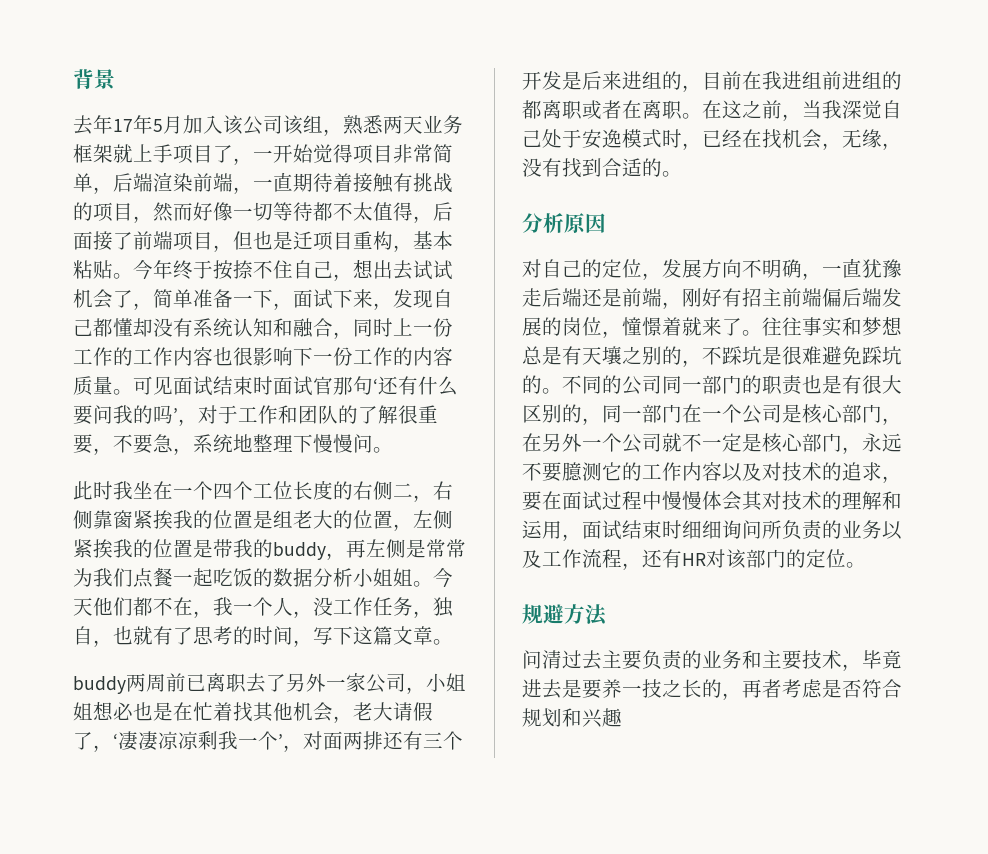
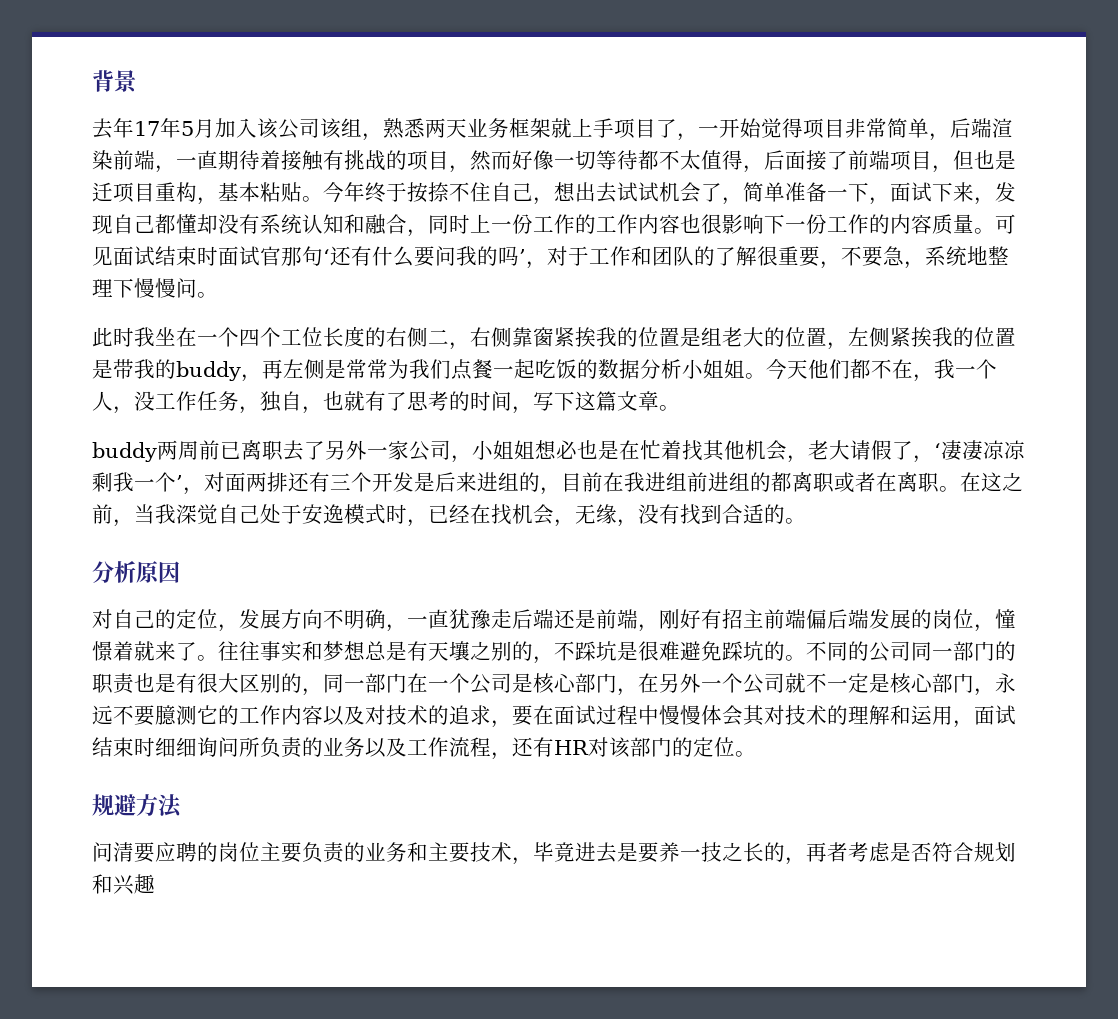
[562,650,602,670] 过去 -> [134,842,260,863] 要应聘的岗位

